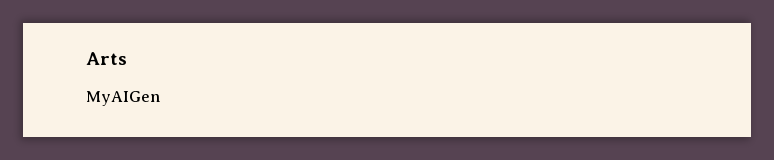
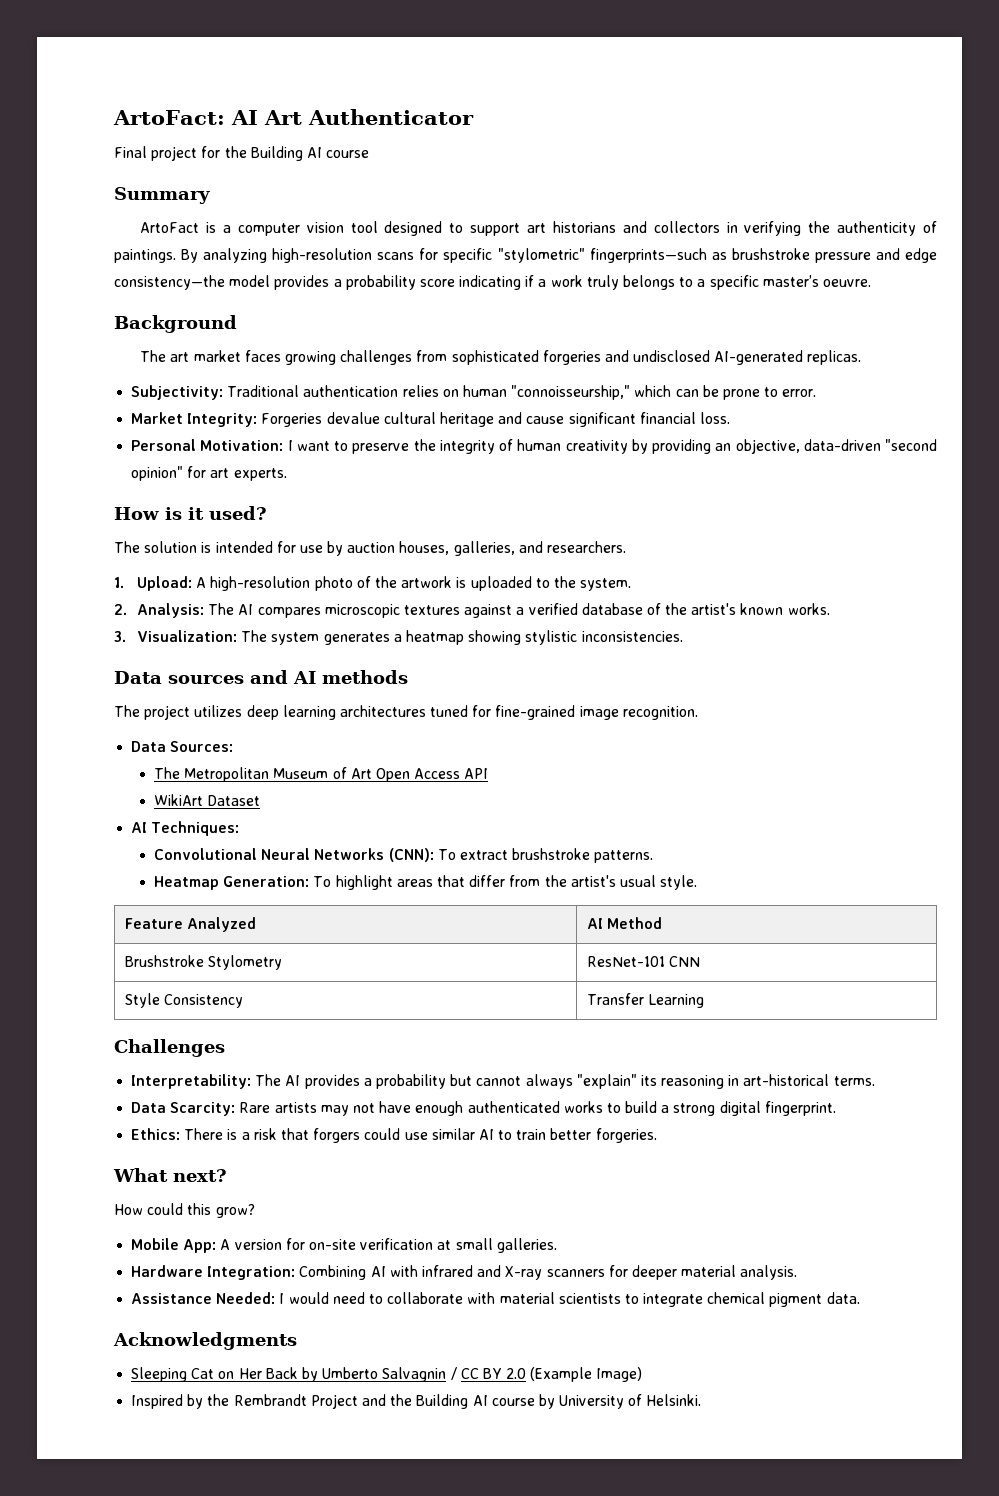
[86,52,127,65] [86,91,160,106] Arts // MyAIGen -> [113,109,474,125] [114,146,370,161] [114,187,210,204] [140,221,938,236] [114,248,938,263] [114,275,871,290] [114,315,237,333] [140,350,862,365] [131,385,817,400] [131,412,730,427] [131,439,938,454] [131,466,287,481] [114,506,267,520] [114,541,627,556] [114,576,632,591] [114,603,830,618] [114,630,683,645] [114,670,408,684] [114,705,698,720] [131,741,234,752] [154,767,489,782] [154,794,261,806] [131,821,240,836] [154,848,654,863] [154,875,698,890] [124,917,256,932] [586,917,662,929] [124,955,282,970] [586,956,700,967] [124,993,243,1008] [586,993,704,1008] [114,1039,225,1057] [131,1074,875,1089] [131,1101,836,1116] [131,1128,657,1143] [113,1168,227,1182] [114,1203,255,1218] [131,1238,557,1253] [131,1265,798,1280] [131,1292,860,1307] [113,1332,297,1350] [131,1367,643,1382] [131,1394,702,1409] ArtoFact: AI Art Authenticator // Final project for the Building AI course // Summary // ArtoFact is a computer vision tool designed to support art historians and collectors in verifying the authenticity of paintings. By analyzing high-resolution scans for specific "stylometric" fingerprints—such as brushstroke pressure and edge consistency—the model provides a probability score indicating if a work truly belongs to a specific master’s oeuvre. // Background // The art market faces growing challenges from sophisticated forgeries and undisclosed AI-generated replicas. // Subjectivity: Traditional authentication relies on human "connoisseurship," which can be prone to error. // Market Integrity: Forgeries devalue cultural heritage and cause significant financial loss. // Personal Motivation: I want to preserve the integrity of human creativity by providing an objective, data-driven "second opinion" for art experts. // How is it used? // The solution is intended for use by auction houses, galleries, and researchers. // 1. Upload: A high-resolution photo of the artwork is uploaded to the system. // 2. Analysis: The AI compares microscopic textures against a verified database of the artist's known works. // 3. Visualization: The system generates a heatmap showing stylistic inconsistencies. // Data sources and AI methods // The project utilizes deep learning architectures tuned for fine-grained image recognition. // Data Sources: // The Metropolitan Museum of Art Open Access API // WikiArt Dataset // AI Techniques: // Convolutional Neural Networks (CNN): To extract brushstroke patterns. // Heatmap Generation: To highlight areas that differ from the artist's usual style. // Feature Analyzed | AI Method // Brushstroke Stylometry | ResNet-101 CNN // Style Consistency | Transfer Learning // Challenges // Interpretability: The AI provides a probability but cannot always "explain" its reasoning in art-historical terms. // Data Scarcity: Rare artists may not have enough authenticated works to build a strong digital fingerprint. // Ethics: There is a risk that forgers could use similar AI to train better forgeries. // What next? // How could this grow? // Mobile App: A version for on-site verification at small galleries. // Hardware Integration: Combining AI with infrared and X-ray scanners for deeper material analysis. // Assistance Needed: I would need to collaborate with material scientists to integrate chemical pigment data. // Acknowledgments // Sleeping Cat on Her Back by Umberto Salvagnin / CC BY 2.0 (Example Image) // Inspired by the Rembrandt Project and the Building AI course by University of Helsinki.

